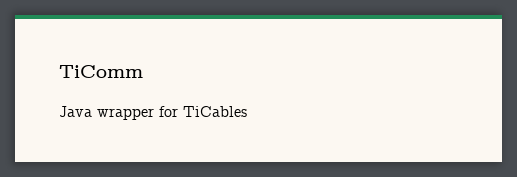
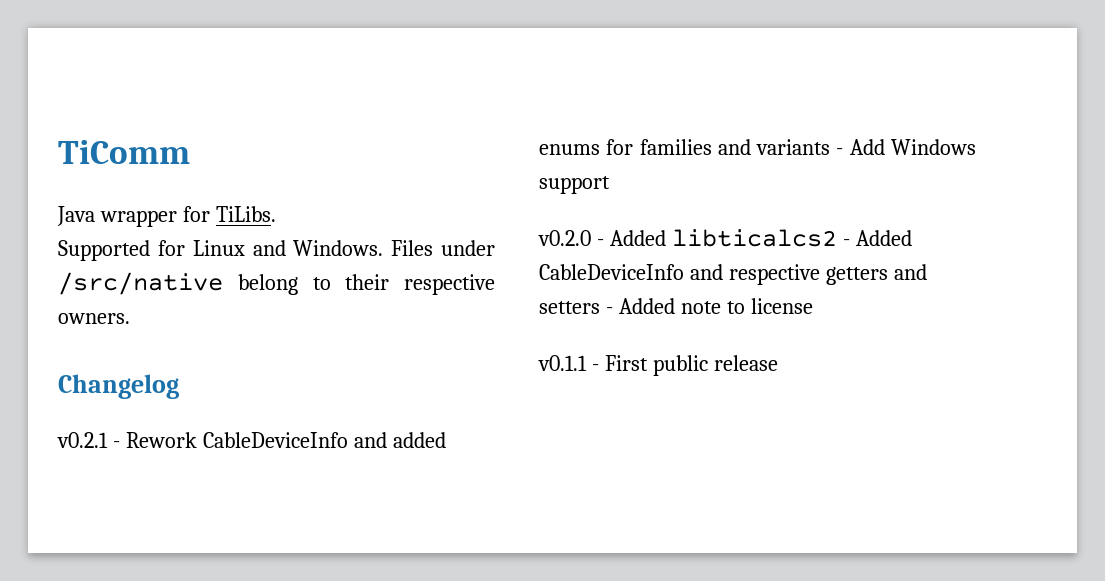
[183,106,247,117] TiCables -> [215,206,276,222] [58,240,495,261] [58,272,495,295] [58,313,130,324] [58,374,179,399] [57,432,446,448] [539,139,976,155] [539,176,610,194] [538,229,912,247] [539,264,927,285] [539,298,813,314] [538,355,778,376] TiLibs. // Supported for Linux and Windows. Files under /src/native belong to their respective owners. // Changelog // v0.2.1 - Rework CableDeviceInfo and added enums for families and variants - Add Windows support // v0.2.0 - Added libticalcs2 - Added CableDeviceInfo and respective getters and setters - Added note to license // v0.1.1 - First public release

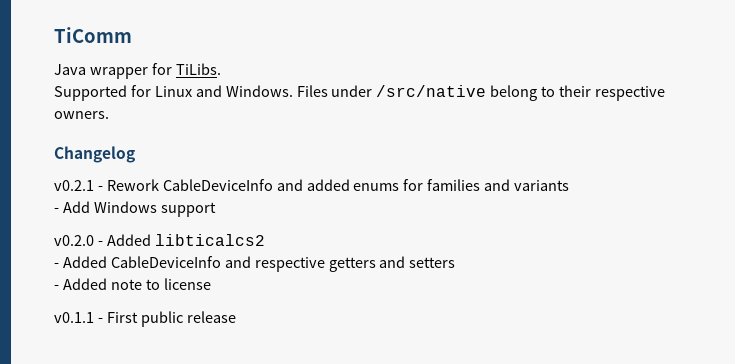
(831, 147) none -> (570, 185) //
(837, 238) none -> (265, 240) //
(600, 307) none -> (456, 262) //

